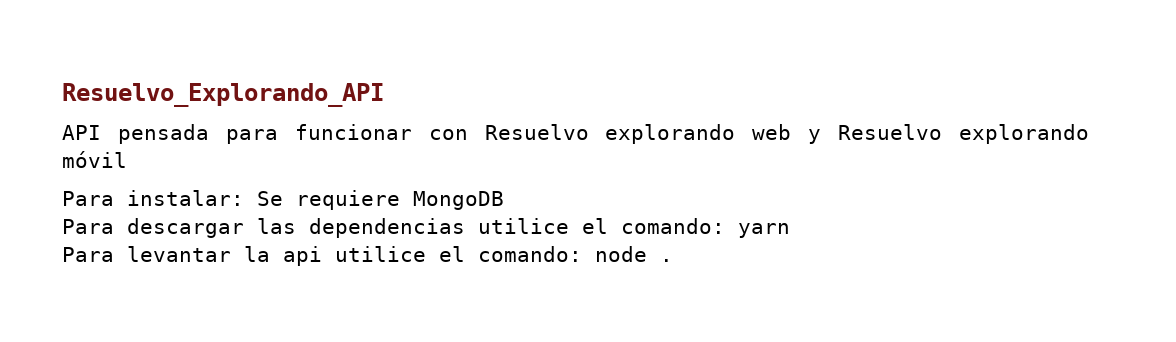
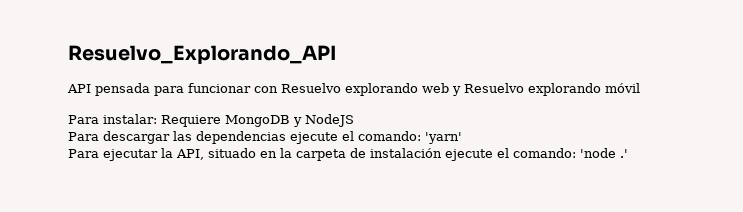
[257,190,400,210] Se requiere -> [161,115,221,127] Requiere
(504, 200) none -> [293,114,354,127] y NodeJS
[478,218,790,238] [62,246,673,266] utilice el comando: yarn // Para levantar la api utilice el comando: node . -> [290,131,462,144] [68,148,628,161] ejecute el comando: 'yarn' // Para ejecutar la API, situado en la carpeta de instalación ejecute el comando: 'node .'

